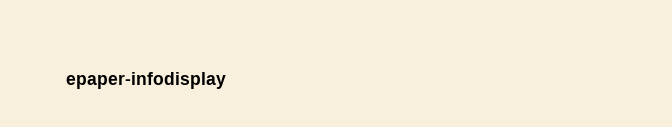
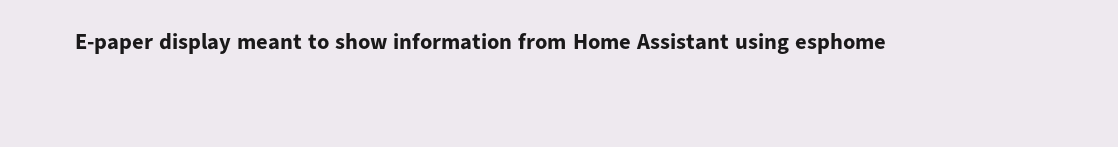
[66,72,226,89] epaper-infodisplay -> [75,33,886,54] E-paper display meant to show information from Home Assistant using esphome

